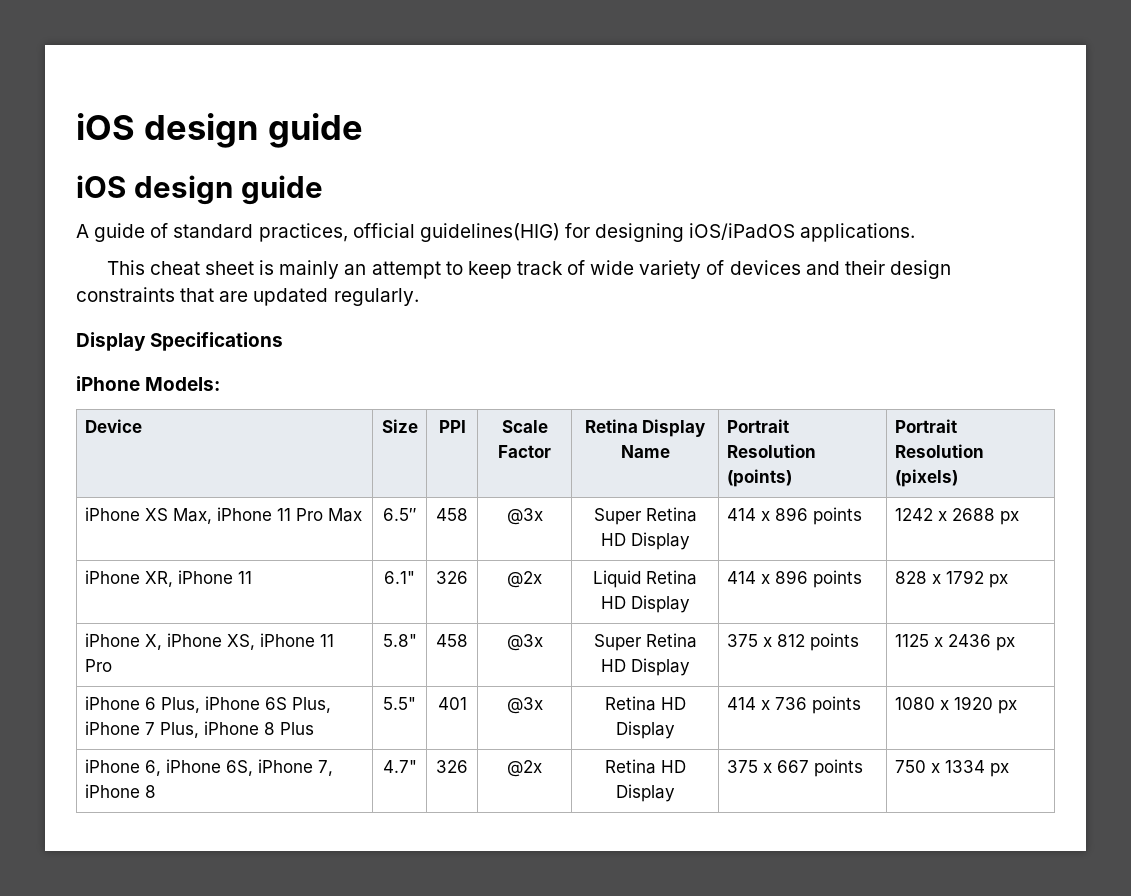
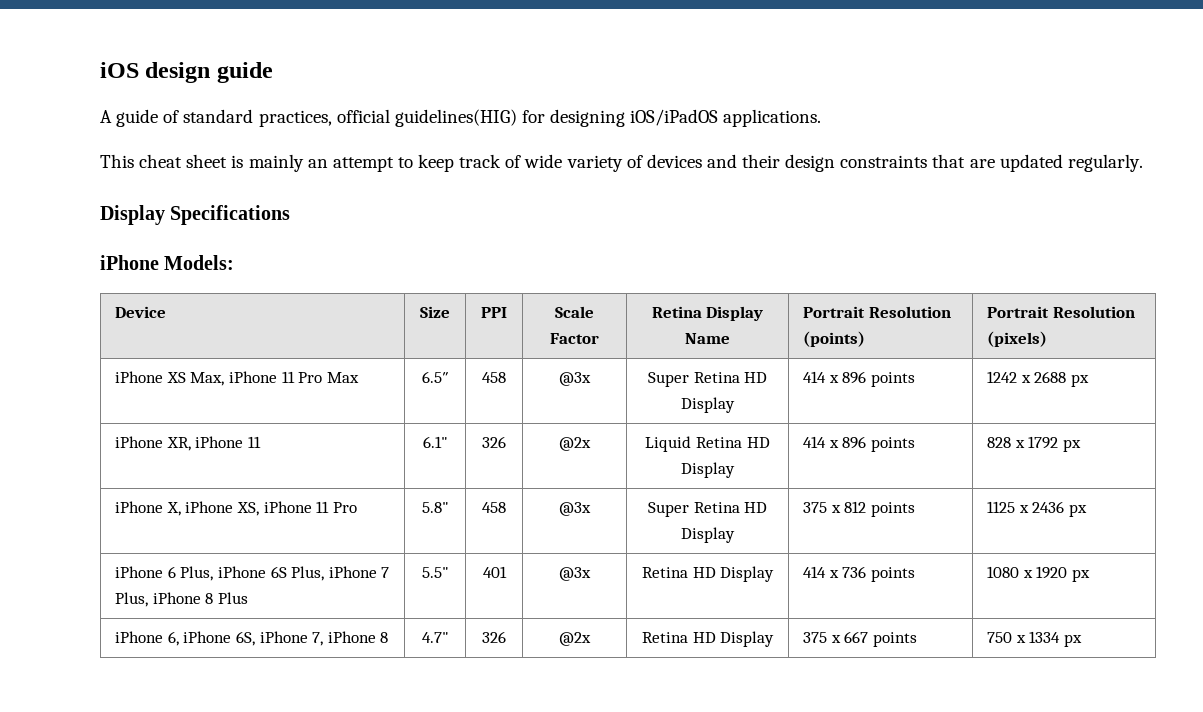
[76,113,363,148] [76,175,323,205] iOS design guide // iOS design guide -> [100,62,273,83] iOS design guide

